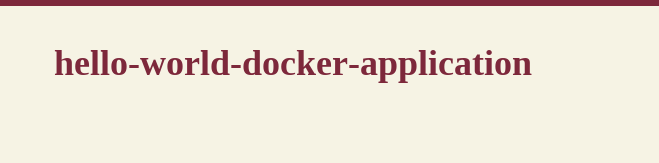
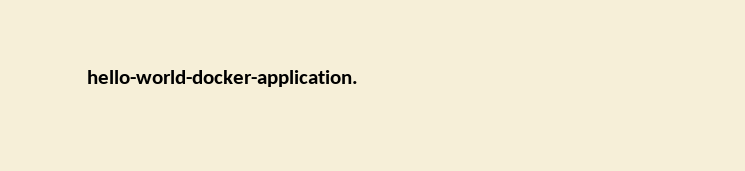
[54,50,532,83] hello-world-docker-application -> [87,70,358,87] hello-world-docker-application.

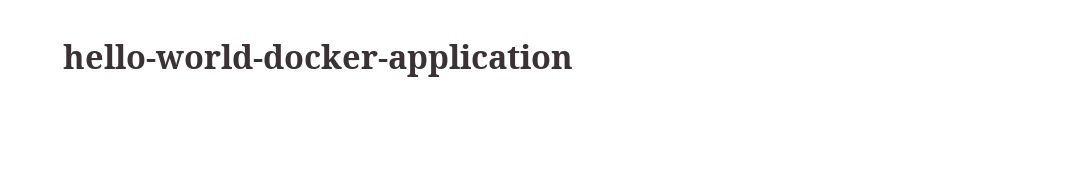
[87,70,358,87] hello-world-docker-application. -> [63,44,573,77] hello-world-docker-application

